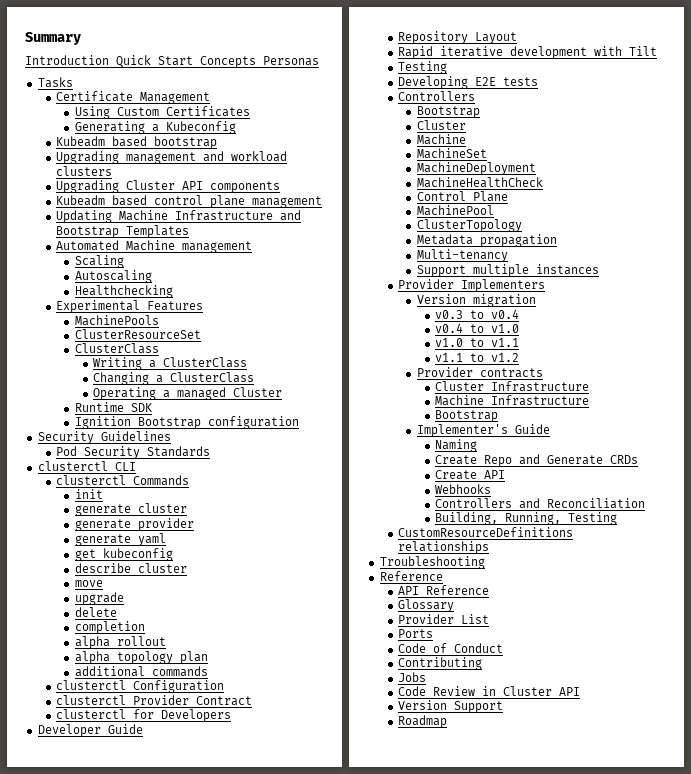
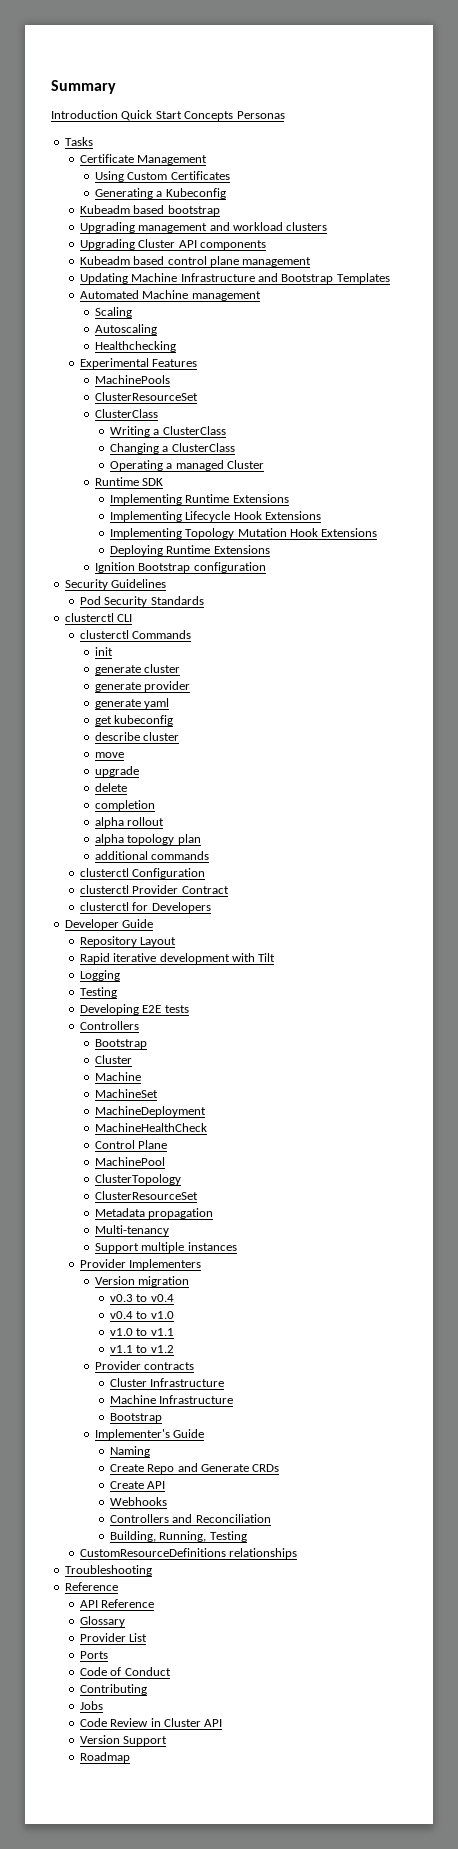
(152, 407) none -> [109,494,289,505] [109,511,322,522] [109,528,378,539] [109,545,270,556] // Implementing Runtime Extensions // Implementing Lifecycle Hook Extensions // Implementing Topology Mutation Hook Extensions // Deploying Runtime Extensions
(658, 51) none -> [79,970,120,981] // Logging
(522, 225) none -> [94,1191,198,1200] // ClusterResourceSet

